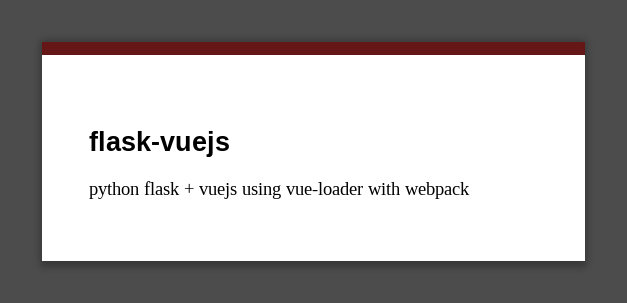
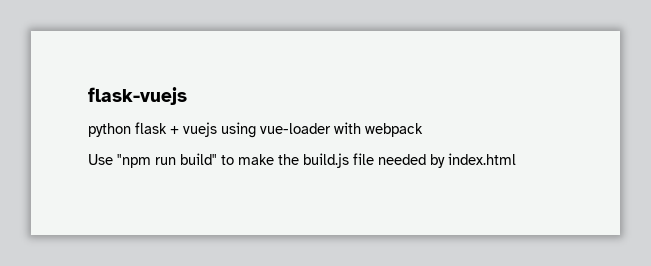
(470, 190) none -> [88,153,516,168] // Use "npm run build" to make the build.js file needed by index.html

